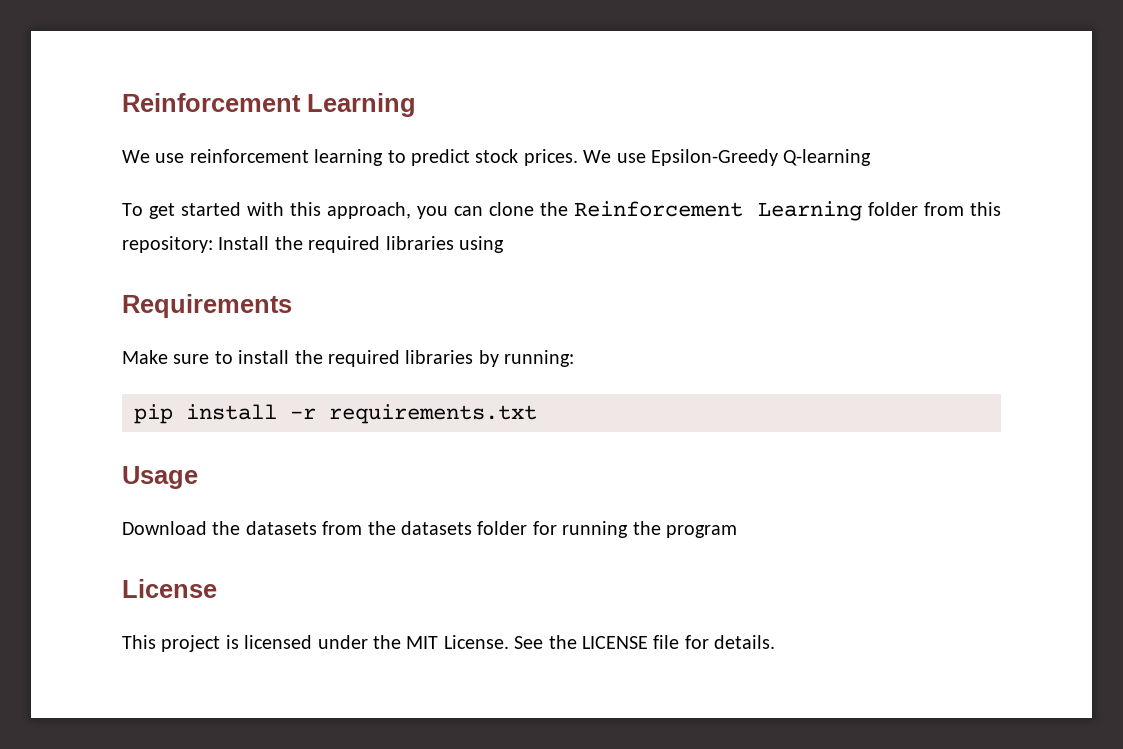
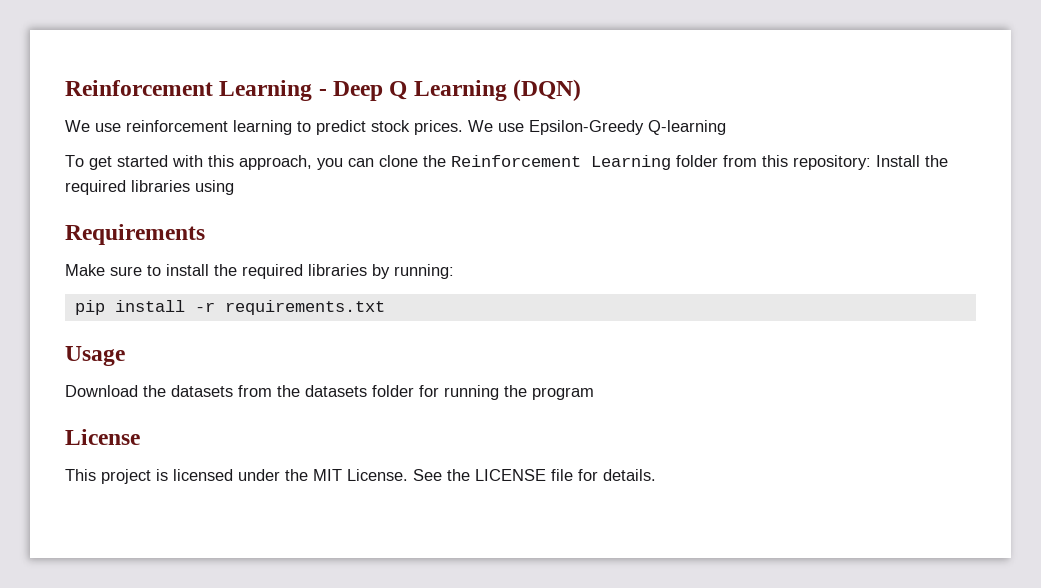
[122,93,416,117] Reinforcement Learning -> [65,79,582,101] Reinforcement Learning - Deep Q Learning (DQN)

